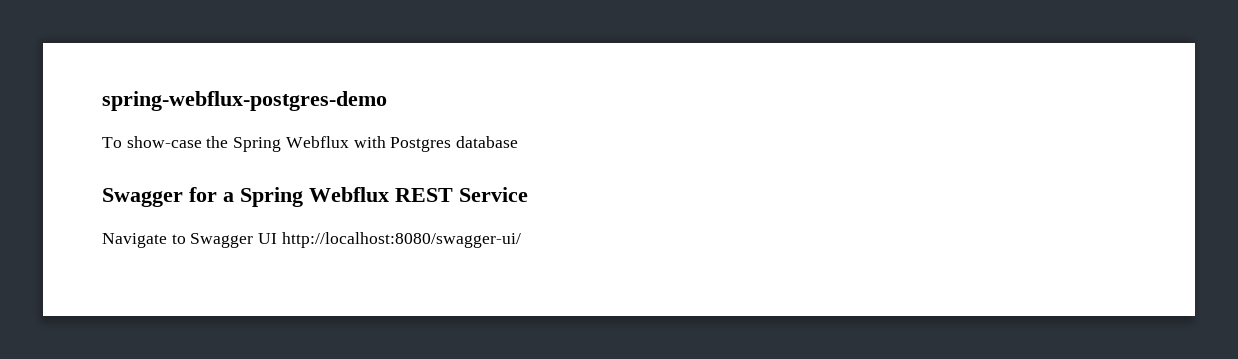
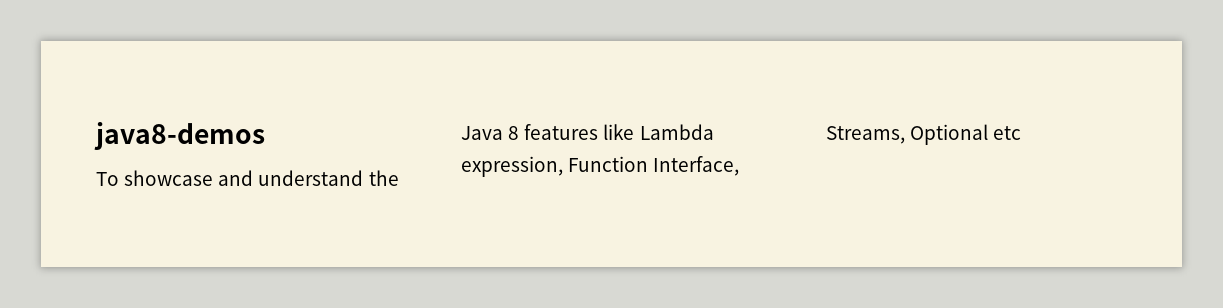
[102,91,387,111] spring-webflux-postgres-demo -> [94,122,265,150] java8-demos
[126,136,519,152] [102,187,528,207] [102,232,521,248] show-case the Spring Webflux with Postgres database // Swagger for a Spring Webflux REST Service // Navigate to Swagger UI http://localhost:8080/swagger-ui/ -> [124,170,399,186] [461,124,714,140] [461,156,740,177] [826,124,1022,145] showcase and understand the Java 8 features like Lambda expression, Function Interface, Streams, Optional etc

